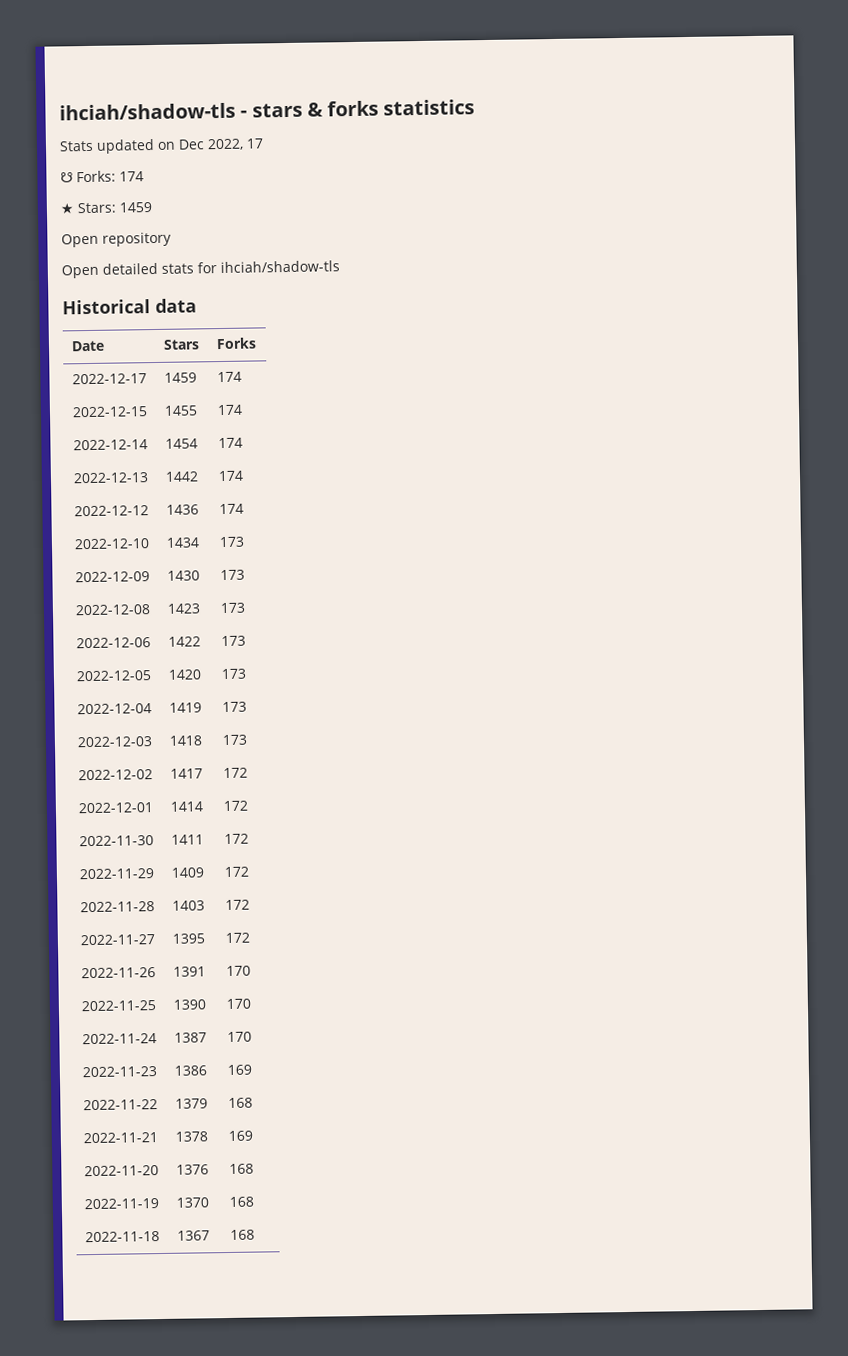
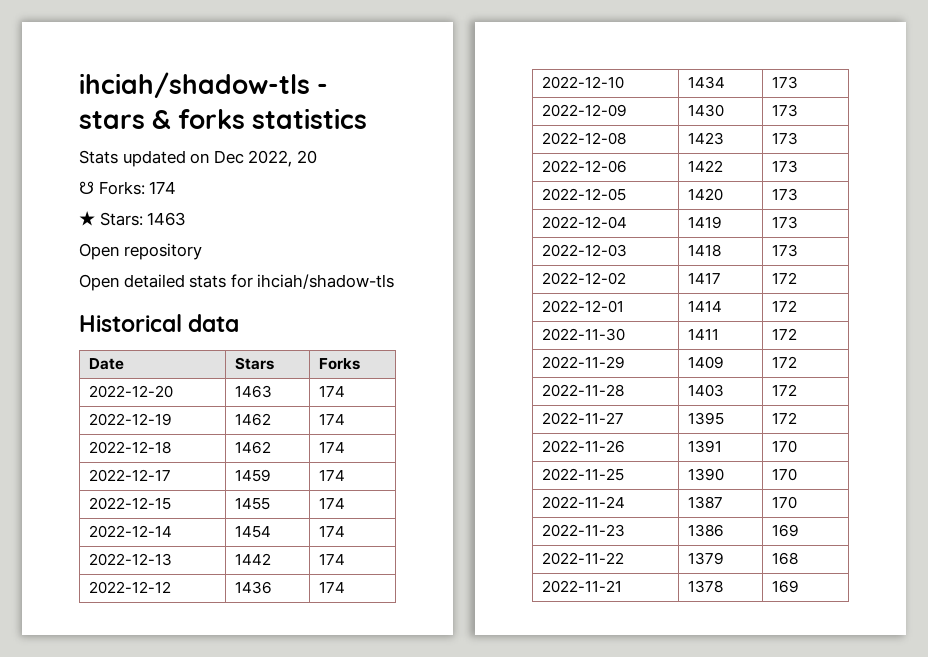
[246,138,264,149] 17 -> [296,150,317,164] 20
[119,202,152,213] 1459 -> [147,212,187,226] 1463
(257, 343) none -> [88,385,173,398] [234,385,272,398] [318,386,345,397] [88,413,172,426] [234,413,271,426] [318,414,345,425] [88,441,171,454] [234,441,271,454] [318,442,345,453] // 2022-12-20 | 1463 | 174 // 2022-12-19 | 1462 | 174 // 2022-12-18 | 1462 | 174
[83,1165,159,1177] [175,1164,209,1175] [228,1163,254,1174] [83,1198,159,1210] [175,1197,209,1208] [228,1196,254,1207] [84,1231,160,1243] [176,1230,210,1241] [229,1229,255,1240] // 2022-11-20 | 1376 | 168 // 2022-11-19 | 1370 | 168 // 2022-11-18 | 1367 | 168 -> (799, 586) none

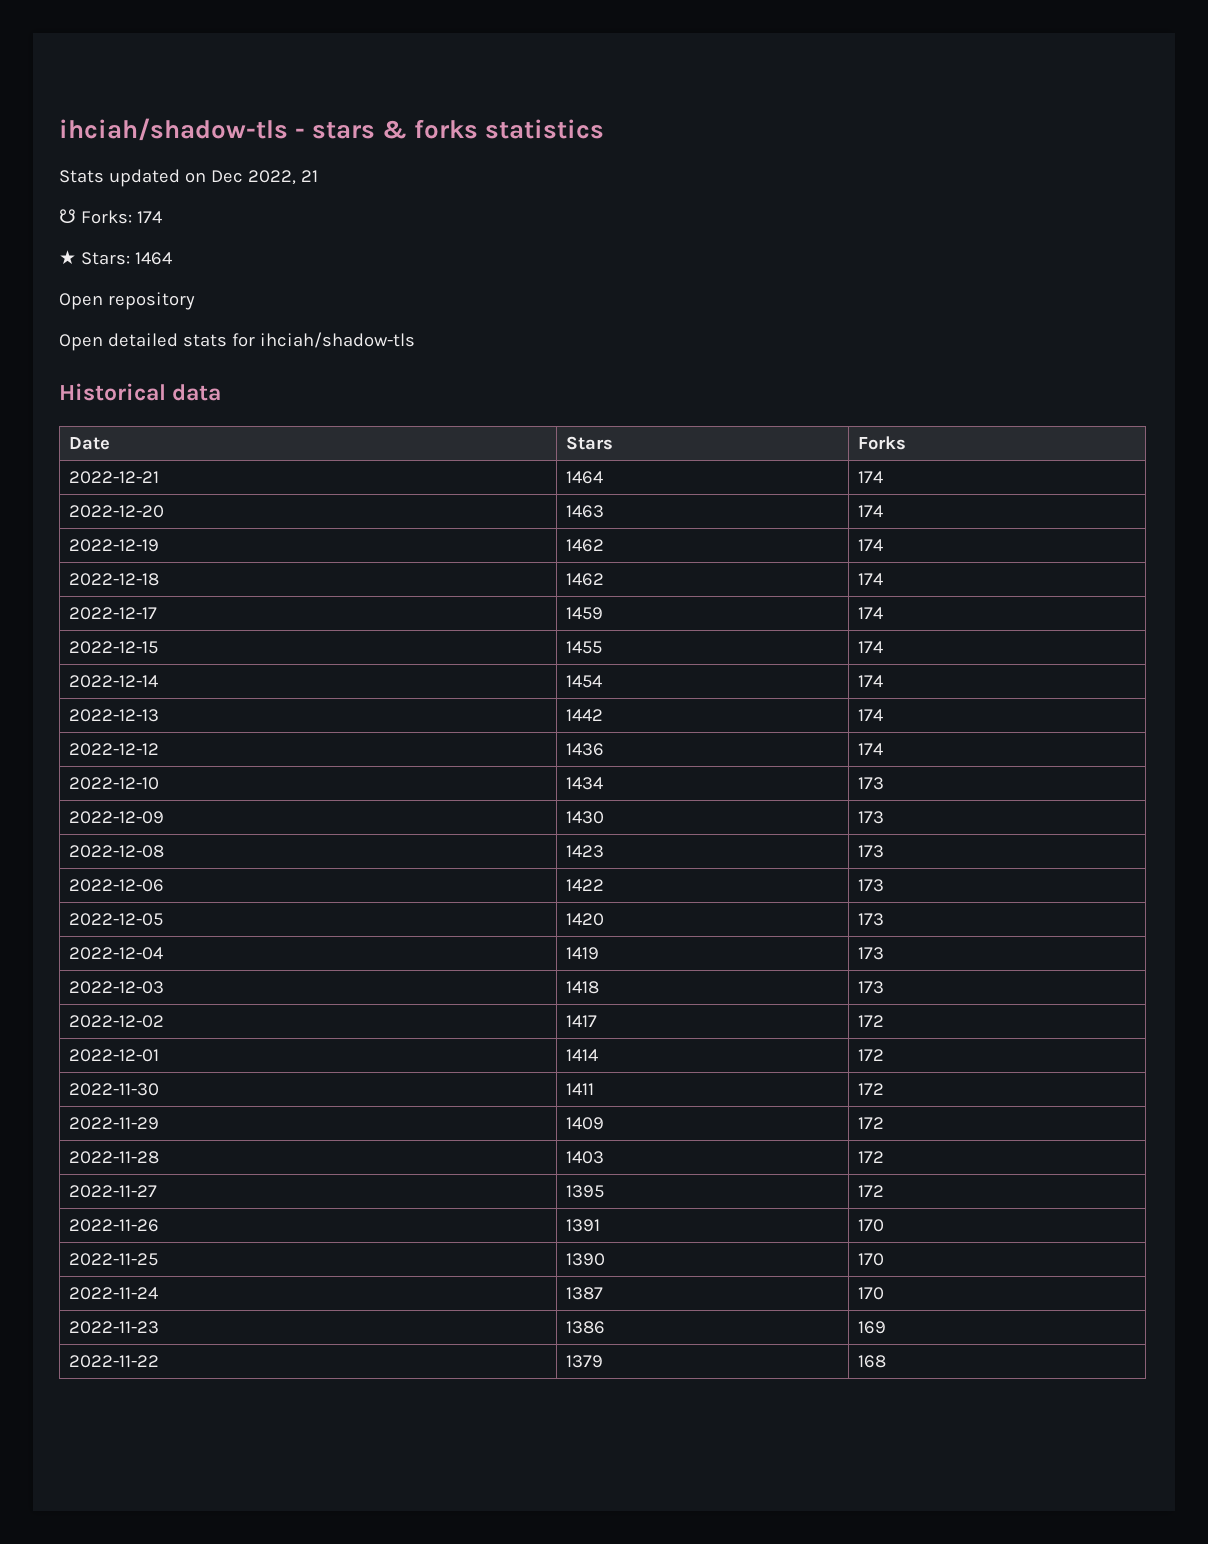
[296,150,317,164] 20 -> [300,170,318,182] 21
[147,212,187,226] 1463 -> [134,252,172,265] 1464
(360, 364) none -> [69,471,160,484] [566,471,604,484] [858,471,884,483] // 2022-12-21 | 1464 | 174
[541,580,622,593] [687,580,723,593] [771,580,799,593] // 2022-11-21 | 1378 | 169 -> (887, 1361) none

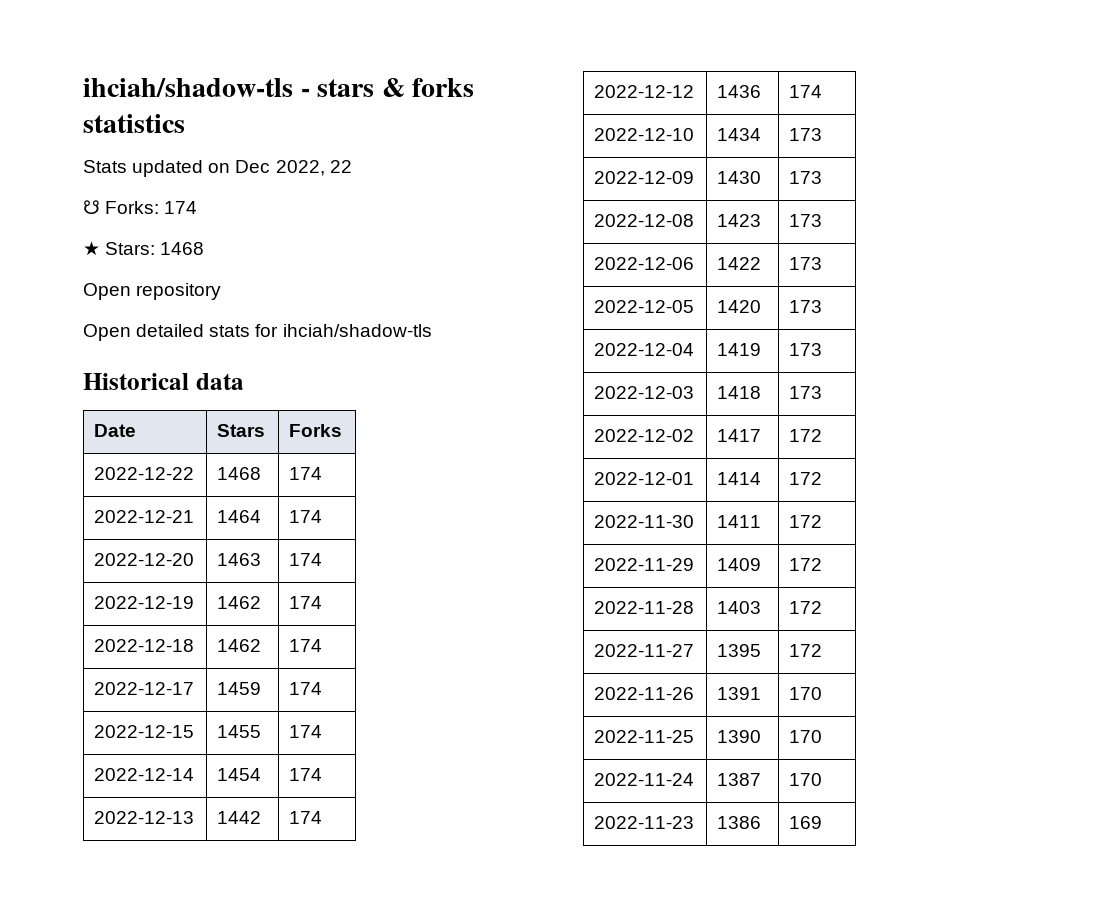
[300,170,318,182] 21 -> [329,160,352,173] 22
[134,252,172,265] 1464 -> [160,242,205,255] 1468
(907, 443) none -> [94,467,195,480] [217,467,262,480] [289,467,323,480] // 2022-12-22 | 1468 | 174
[69,1355,160,1368] [566,1355,604,1368] [858,1355,887,1368] // 2022-11-22 | 1379 | 168 -> (823, 822) none

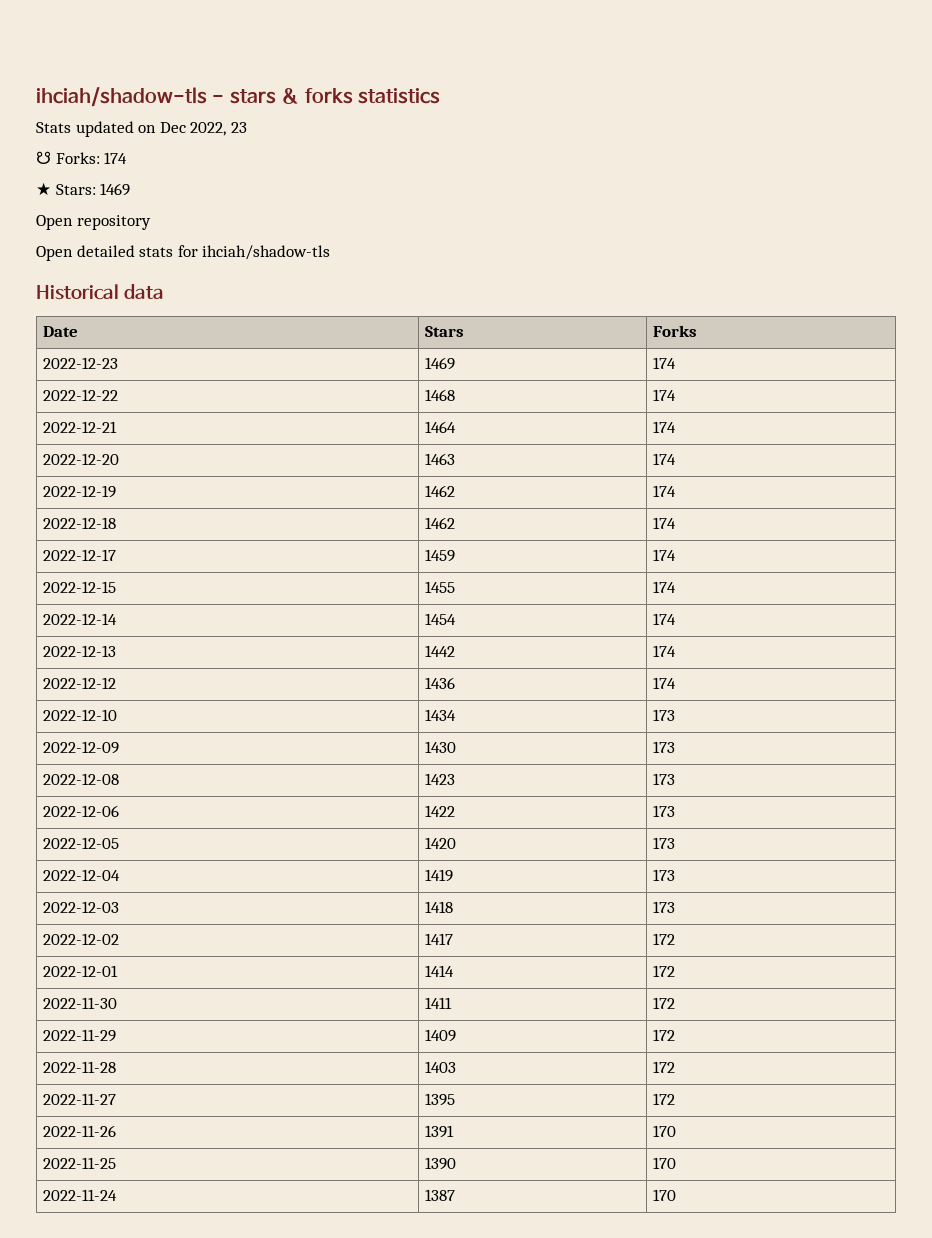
[329,160,352,173] 22 -> [230,122,247,133] 23
[160,242,205,255] 1468 -> [100,183,131,196] 1469
(343, 430) none -> [43,357,119,369] [425,357,456,370] [653,357,677,369] // 2022-12-23 | 1469 | 174
[594,816,695,829] [717,816,762,829] [789,816,823,829] // 2022-11-23 | 1386 | 169 -> (677, 1195) none

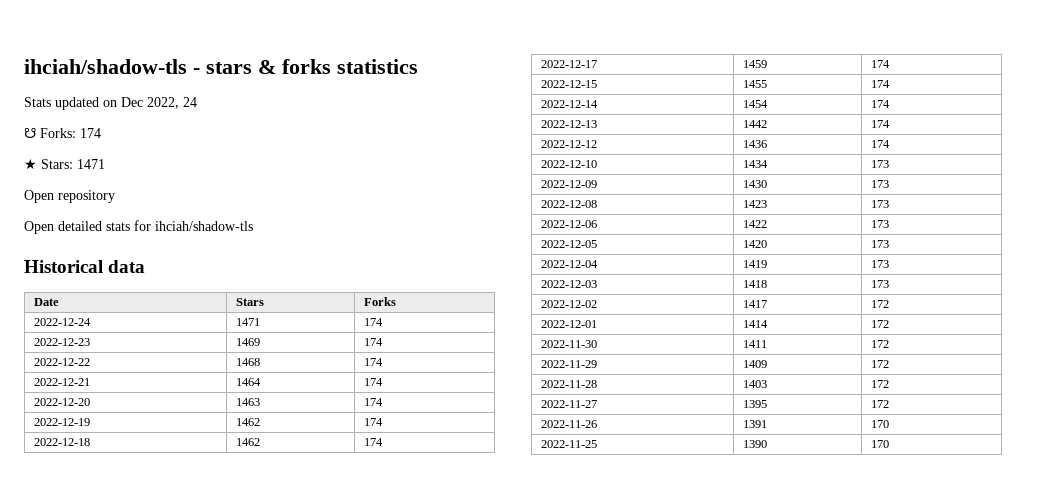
[230,122,247,133] 23 -> [183,97,197,107] 24
[100,183,131,196] 1469 -> [77,159,105,169] 1471
(698, 331) none -> [34,318,92,326] [236,318,261,326] [364,318,384,326] // 2022-12-24 | 1471 | 174
[43,1189,118,1201] [425,1189,456,1201] [653,1189,677,1201] // 2022-11-24 | 1387 | 170 -> (890, 444) none

